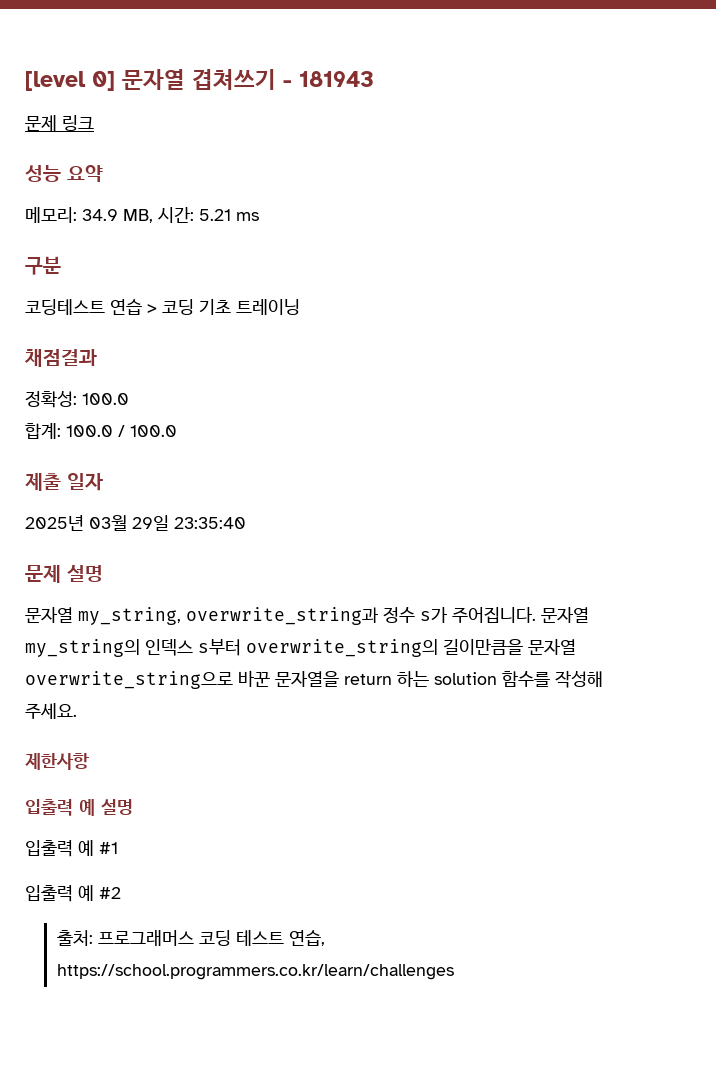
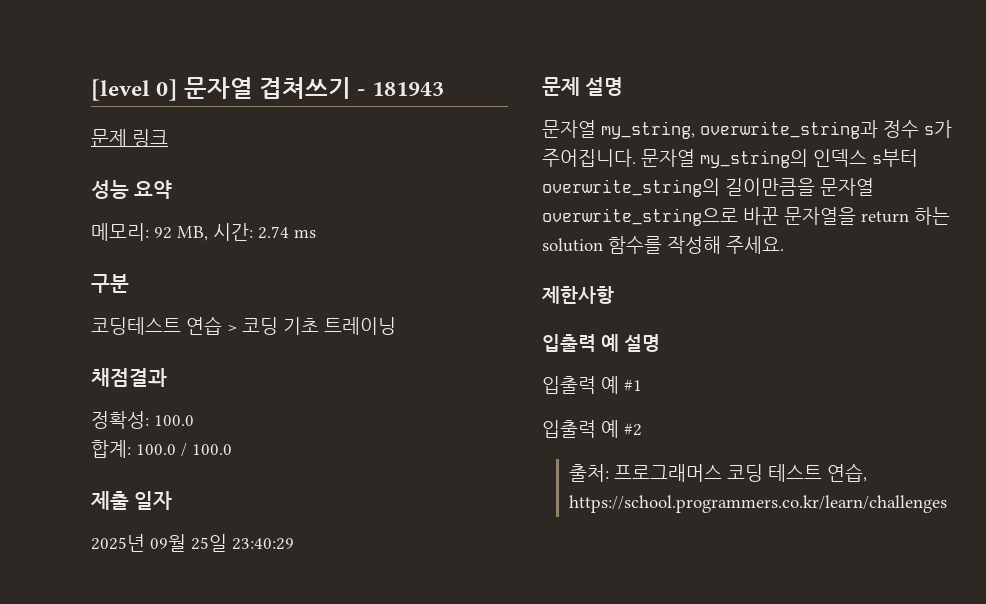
[82,209,118,221] 34.9 -> [154,227,172,239] 92
[199,209,231,221] 5.21 -> [258,226,289,239] 2.74
[89,515,246,531] 03월 29일 23:35:40 -> [150,534,294,552] 09월 25일 23:40:29

